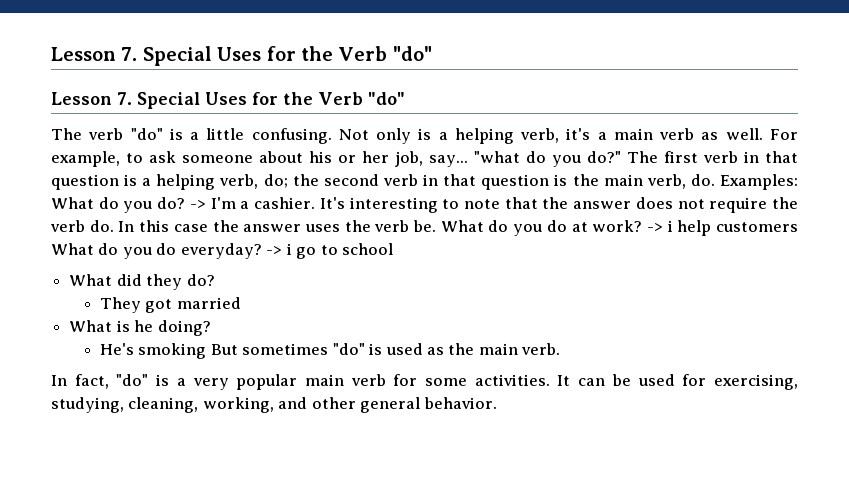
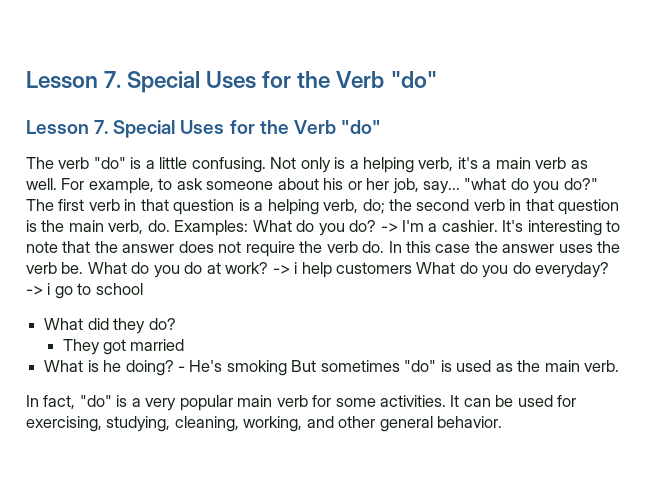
(211, 328) // -> [177,366,185,372] -

